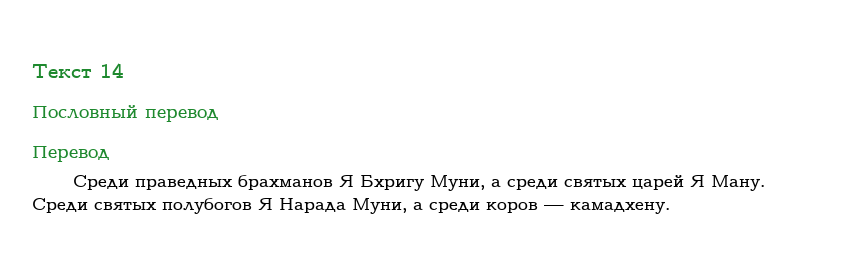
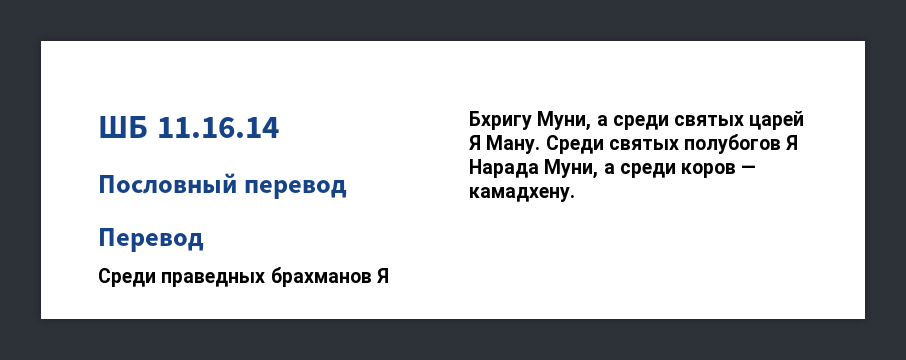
[32,63,124,78] Текст 14 -> [98,116,279,138] ШБ 11.16.14

